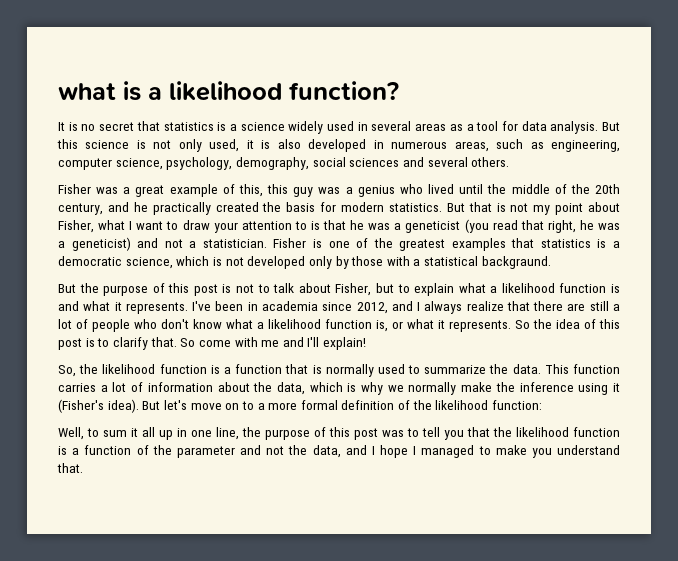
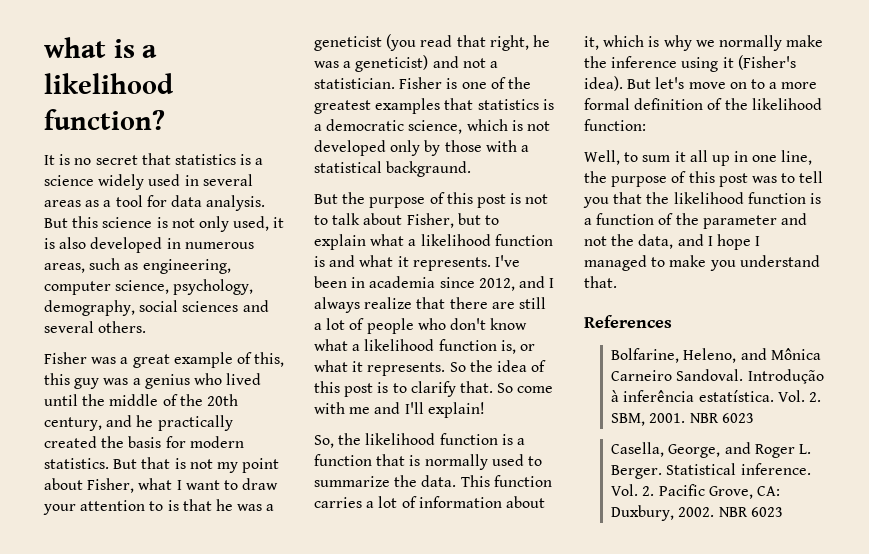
[253,382,305,395] the data, -> [584,36,599,50] it,
(83, 468) none -> [584,315,672,328] [611,348,821,363] [611,369,824,384] [611,390,821,402] [611,413,754,426] [611,442,811,458] [611,463,811,479] [611,484,780,499] [611,505,783,521] // References // Bolfarine, Heleno, and Mônica Carneiro Sandoval. Introdução à inferência estatística. Vol. 2. SBM, 2001. NBR 6023 // Casella, George, and Roger L. Berger. Statistical inference. Vol. 2. Pacific Grove, CA: Duxbury, 2002. NBR 6023

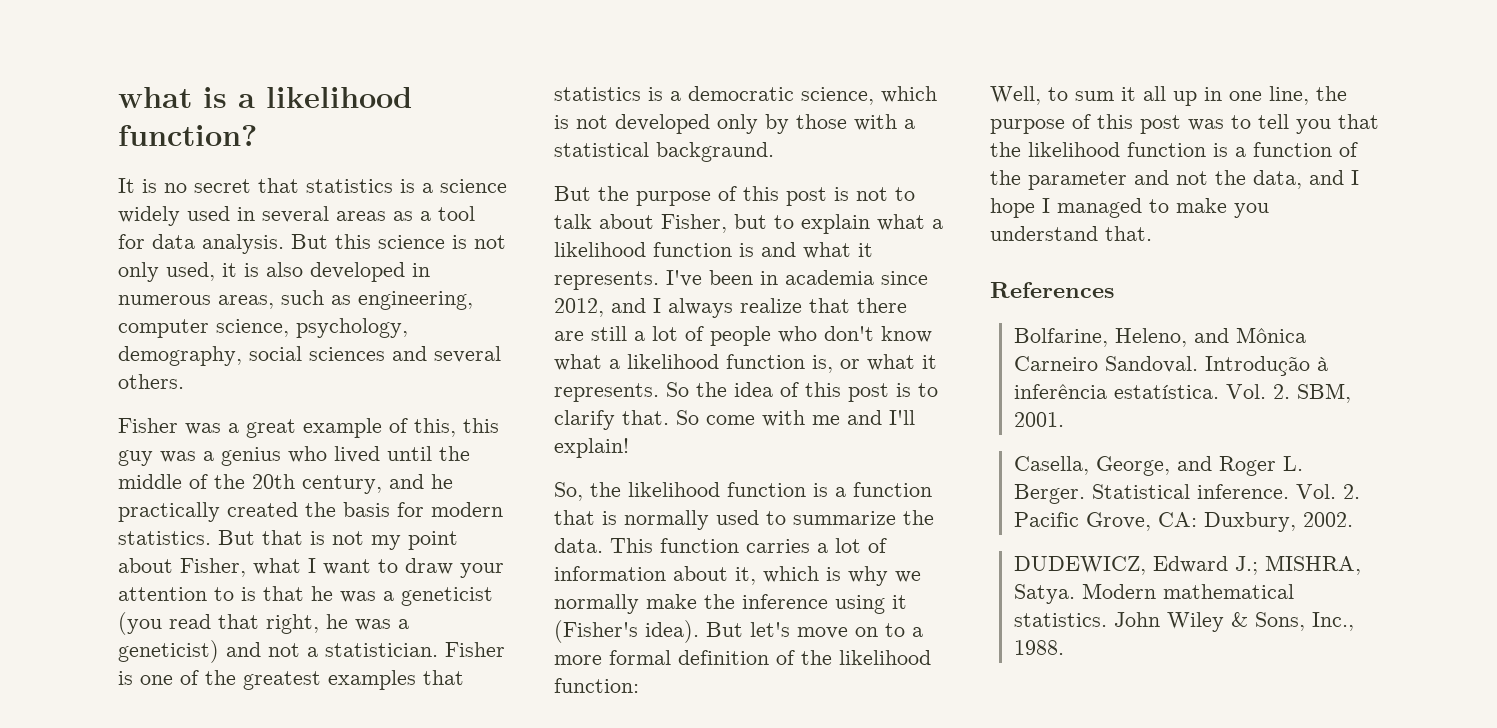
[689,413,754,423] NBR 6023 -> (1064, 419) none
[718,507,783,517] NBR 6023 -> [1013,555,1361,575] [1013,583,1294,604] [1013,612,1354,632] [1013,640,1064,655] // DUDEWICZ, Edward J.; MISHRA, Satya. Modern mathematical statistics. John Wiley & Sons, Inc., 1988.

